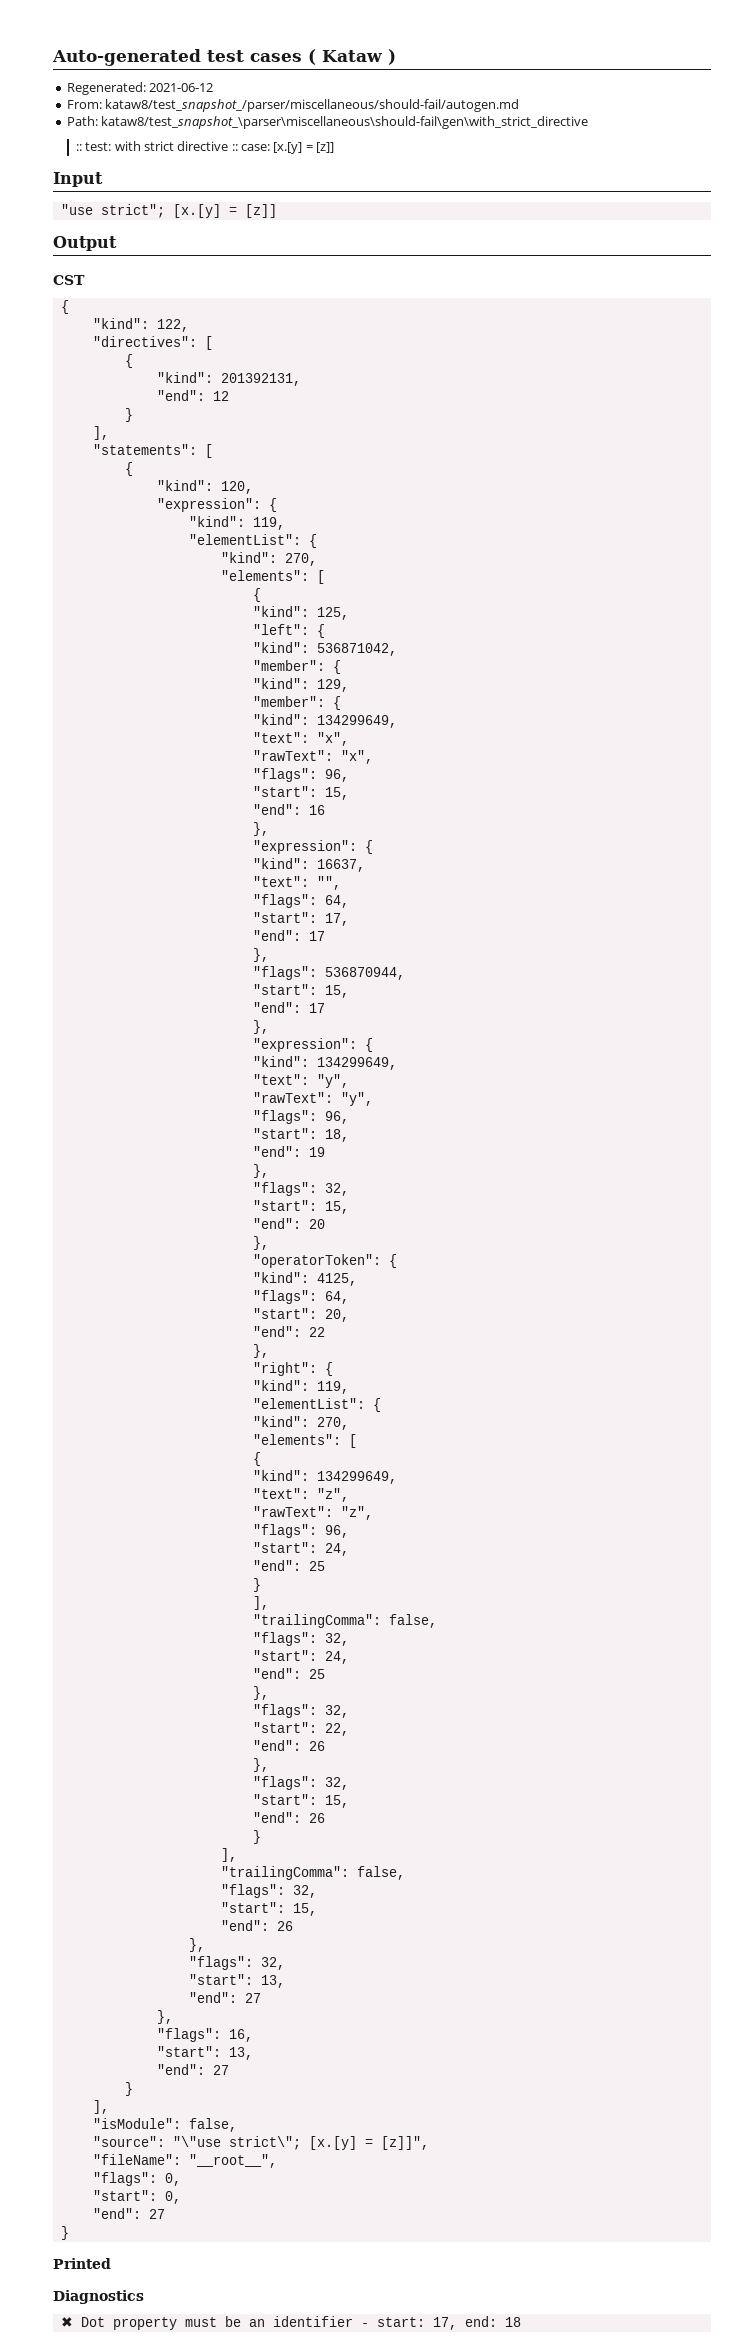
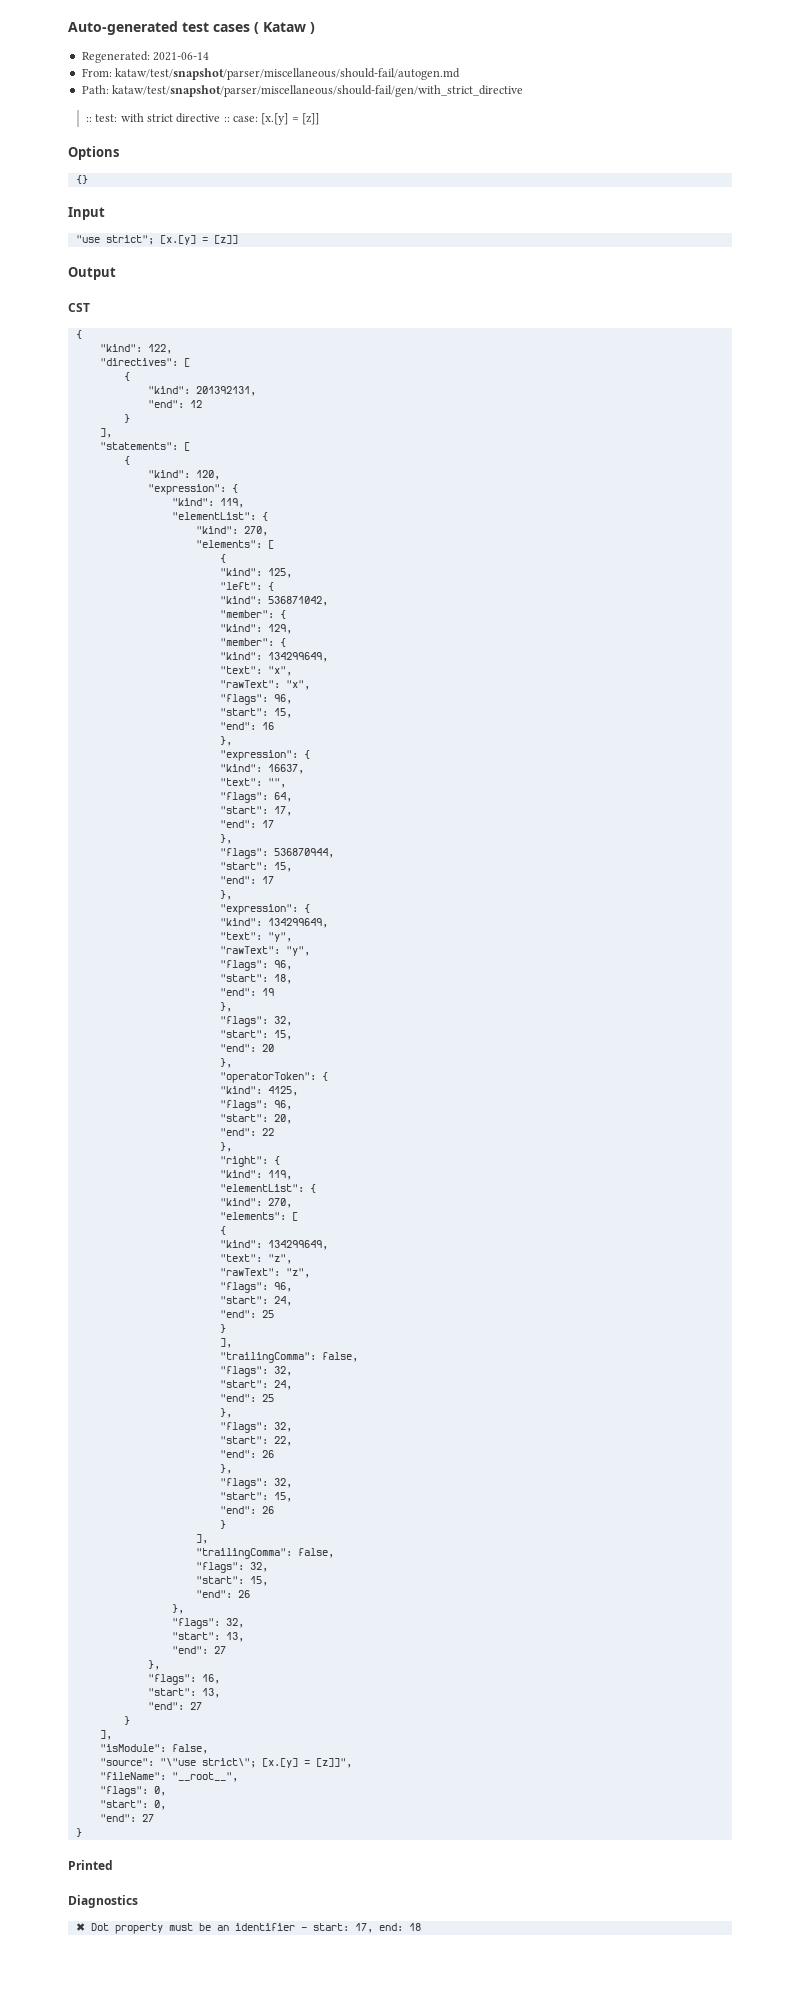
[149,83,214,92] 2021-06-12 -> [153,52,210,61] 2021-06-14
[105,99,520,112] kataw8/test_snapshot_/parser/miscellaneous/should-fail/autogen.md -> [115,68,461,80] kataw/test/snapshot/parser/miscellaneous/should-fail/autogen.md
[101,116,589,129] kataw8/test_snapshot_\parser\miscellaneous\should-fail\gen\with_strict_directive -> [112,85,524,97] kataw/test/snapshot/parser/miscellaneous/should-fail/gen/with_strict_directive
(335, 147) none -> [68,146,119,160] [75,175,88,184] // Options // {}
[324,1291,349,1304] 64, -> [273,1100,292,1110] 96,

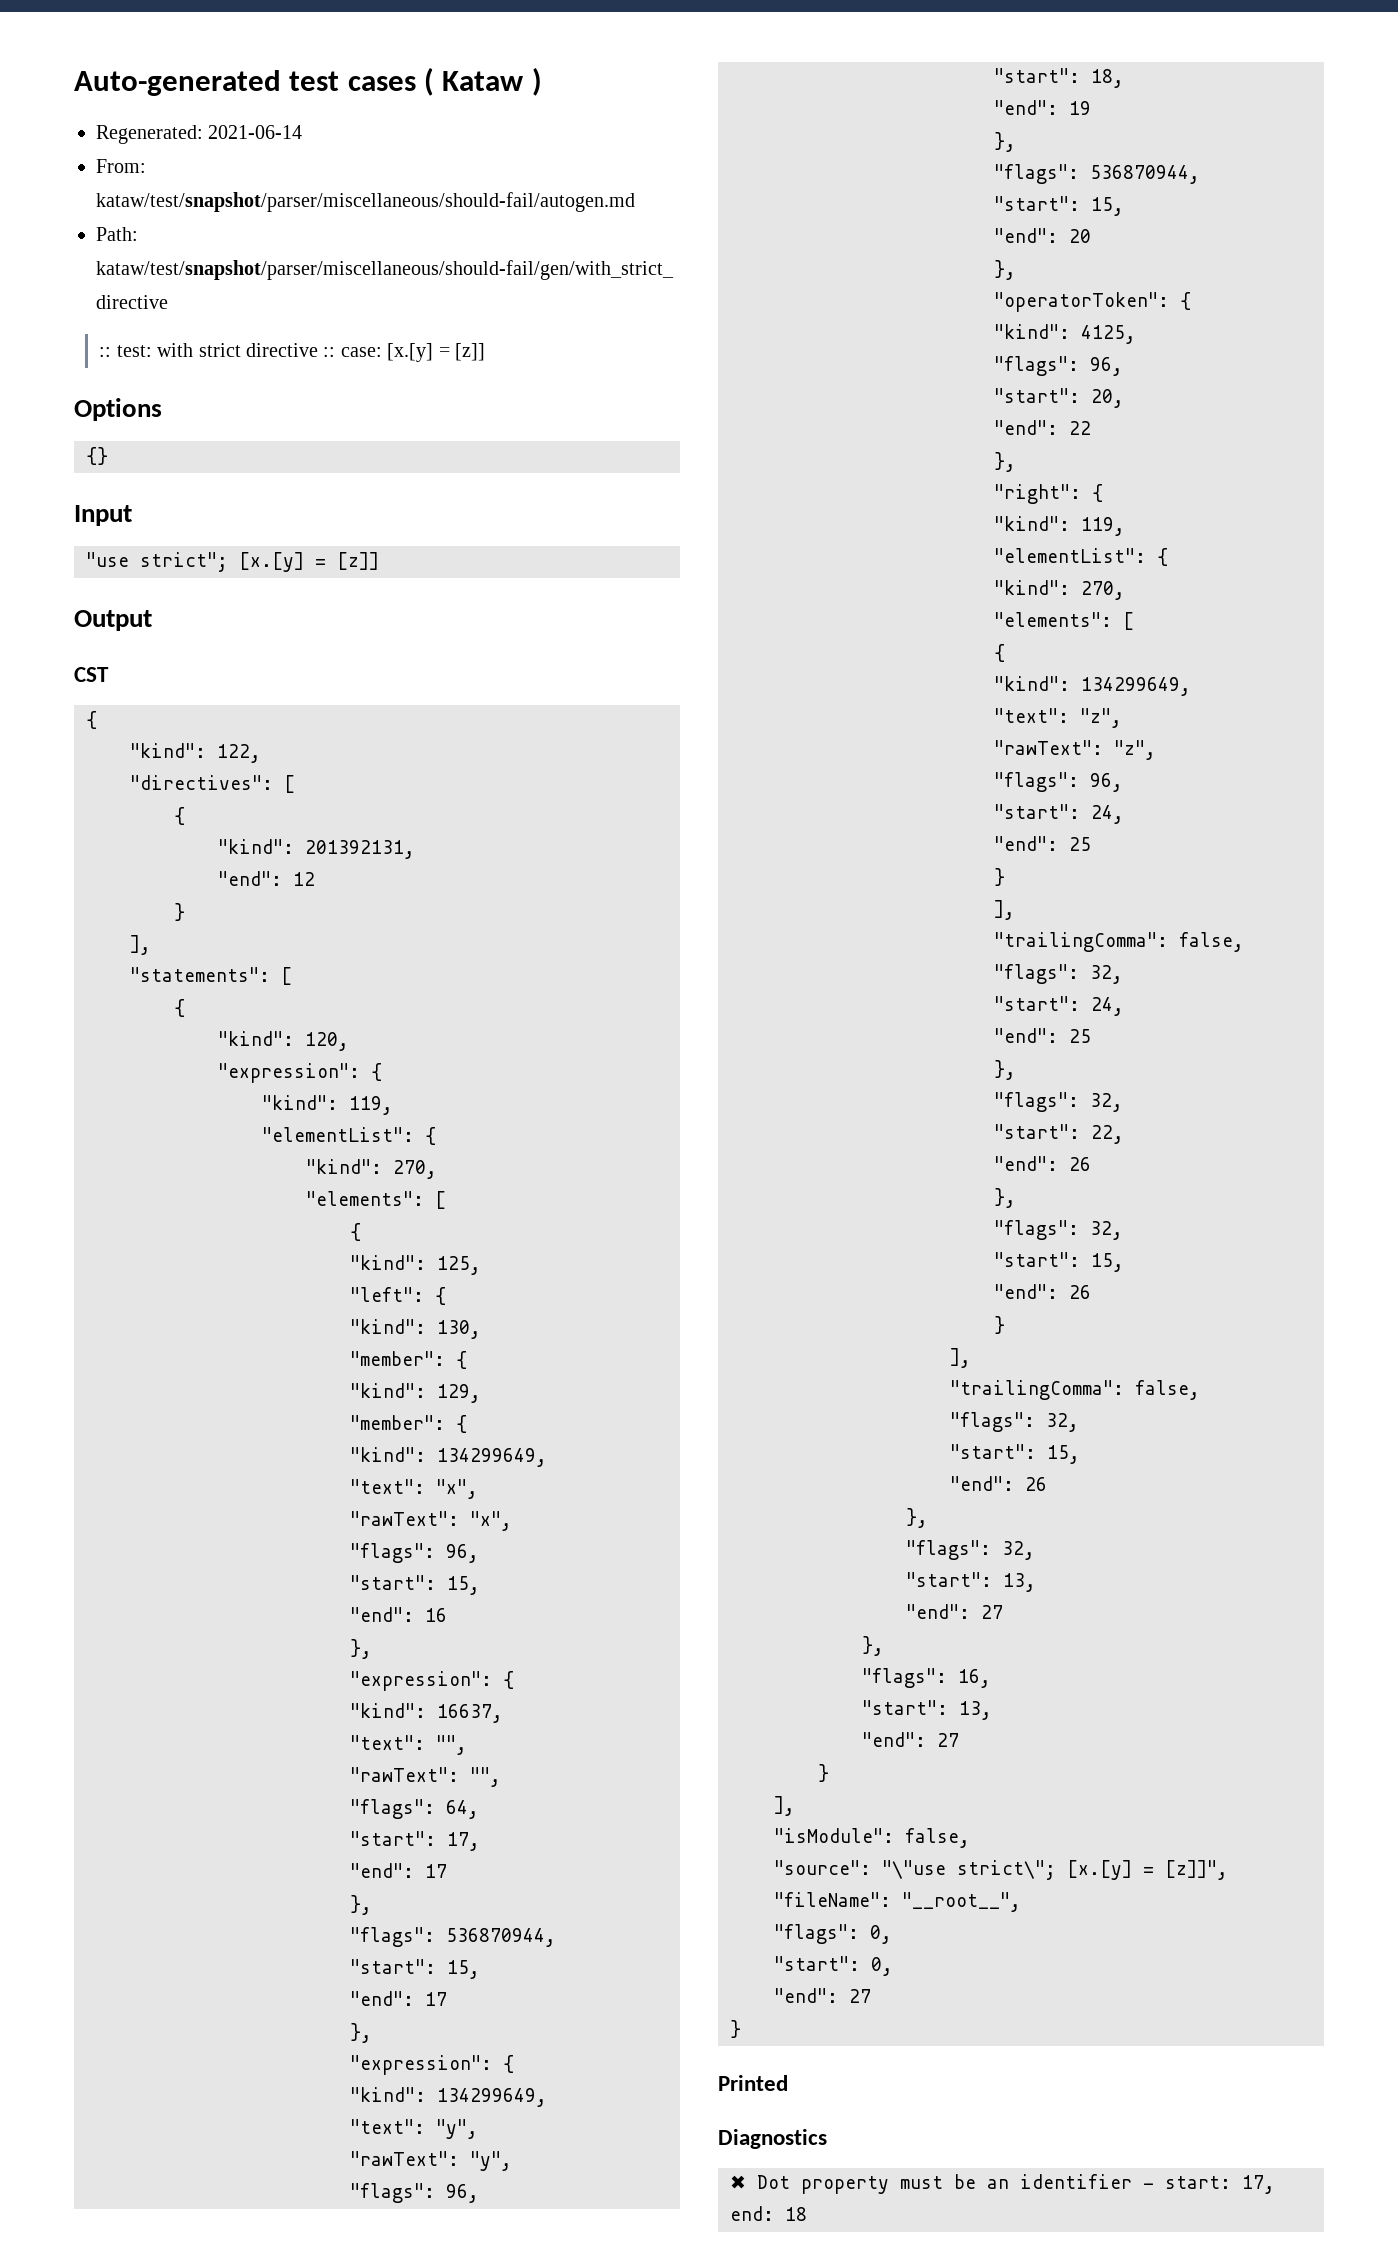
[267,596,328,606] 536871042, -> [437,1320,481,1339] 130,
(286, 783) none -> [350,1767,501,1787] // "rawText": "",
[273,1016,292,1026] 32, -> [1090,165,1200,184] 536870944,

